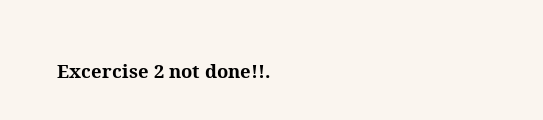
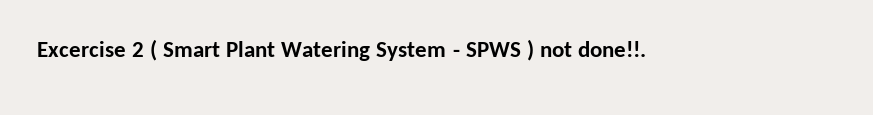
(164, 71) none -> [150,39,534,61] ( Smart Plant Watering System - SPWS )

